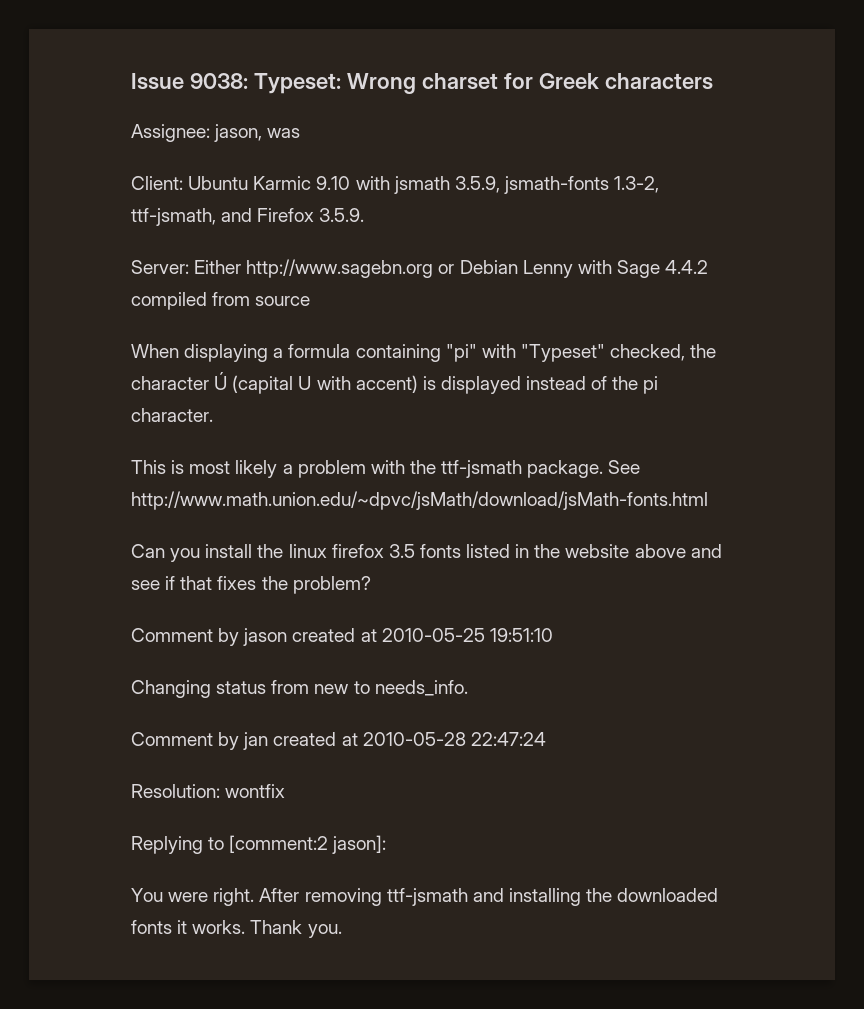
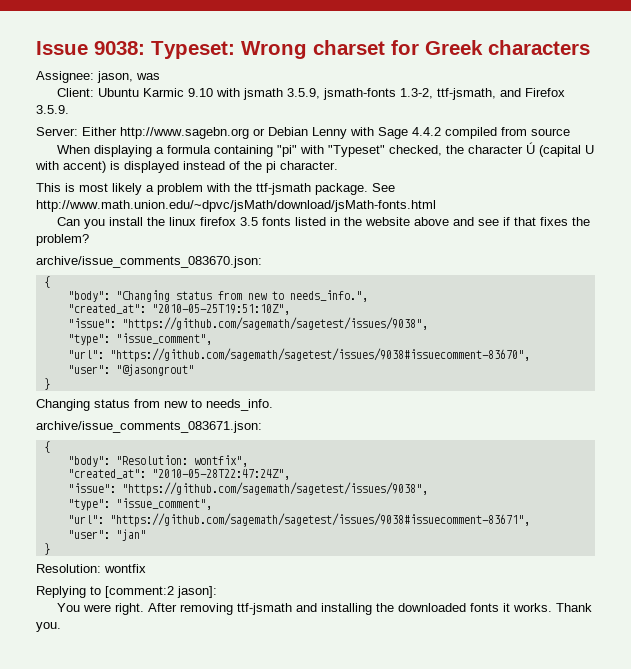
[131,628,553,646] Comment by jason created at 2010-05-25 19:51:10 -> [36,256,262,268] [43,276,50,288] [67,290,368,302] [67,304,290,315] [67,317,428,331] [67,333,212,346] [67,348,530,362] [67,364,194,376] [43,378,50,390] archive/issue_comments_083670.json: // { // "body": "Changing status from new to needs_info.", // "created_at": "2010-05-25T19:51:10Z", // "issue": "https://github.com/sagemath/sagetest/issues/9038", // "type": "issue_comment", // "url": "https://github.com/sagemath/sagetest/issues/9038#issuecomment-83670", // "user": "@jasongrout" // }
[131,732,546,750] Comment by jan created at 2010-05-28 22:47:24 -> [36,421,262,433] [43,441,50,453] [67,455,248,467] [67,469,290,480] [67,482,428,496] [67,498,212,511] [67,513,530,527] [67,529,146,541] [43,543,50,555] archive/issue_comments_083671.json: // { // "body": "Resolution: wontfix", // "created_at": "2010-05-28T22:47:24Z", // "issue": "https://github.com/sagemath/sagetest/issues/9038", // "type": "issue_comment", // "url": "https://github.com/sagemath/sagetest/issues/9038#issuecomment-83671", // "user": "jan" // }

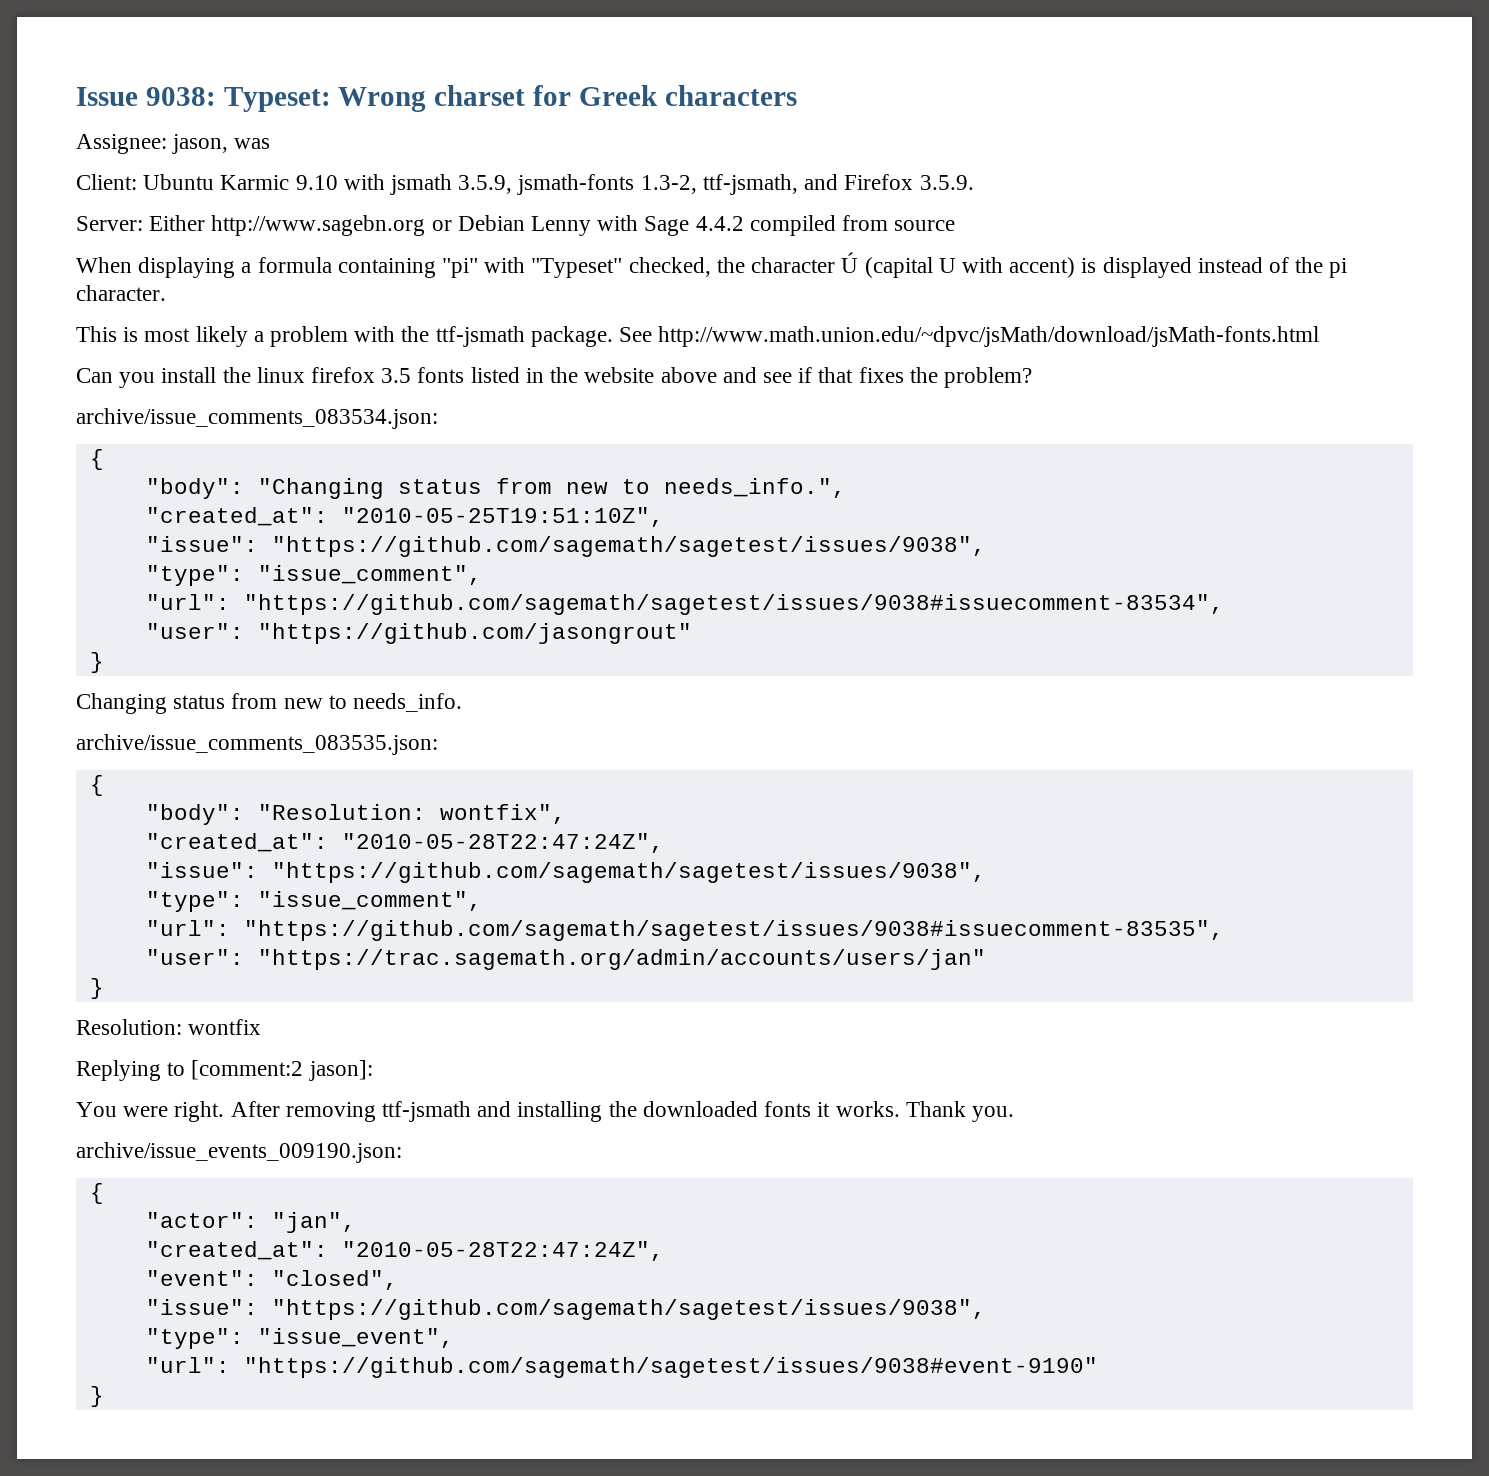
[36,256,262,268] archive/issue_comments_083670.json: -> [76,408,438,429] archive/issue_comments_083534.json:
[109,348,530,362] [67,364,194,376] "https://github.com/sagemath/sagetest/issues/9038#issuecomment-83670", // "user": "@jasongrout" -> [243,594,1224,615] [145,623,692,644] "https://github.com/sagemath/sagetest/issues/9038#issuecomment-83534", // "user": "https://github.com/jasongrout"
[36,421,262,433] archive/issue_comments_083671.json: -> [76,734,438,755] archive/issue_comments_083535.json:
[109,513,530,527] [67,529,146,541] "https://github.com/sagemath/sagetest/issues/9038#issuecomment-83671", // "user": "jan" -> [243,920,1224,941] [145,949,986,970] "https://github.com/sagemath/sagetest/issues/9038#issuecomment-83535", // "user": "https://trac.sagemath.org/admin/accounts/users/jan"
(61, 627) none -> [76,1142,402,1163] [89,1183,104,1204] [145,1212,356,1233] [145,1241,664,1261] [145,1270,398,1290] [145,1299,986,1320] [145,1328,454,1349] [145,1357,1098,1378] [89,1386,104,1407] // archive/issue_events_009190.json: // { // "actor": "jan", // "created_at": "2010-05-28T22:47:24Z", // "event": "closed", // "issue": "https://github.com/sagemath/sagetest/issues/9038", // "type": "issue_event", // "url": "https://github.com/sagemath/sagetest/issues/9038#event-9190" // }

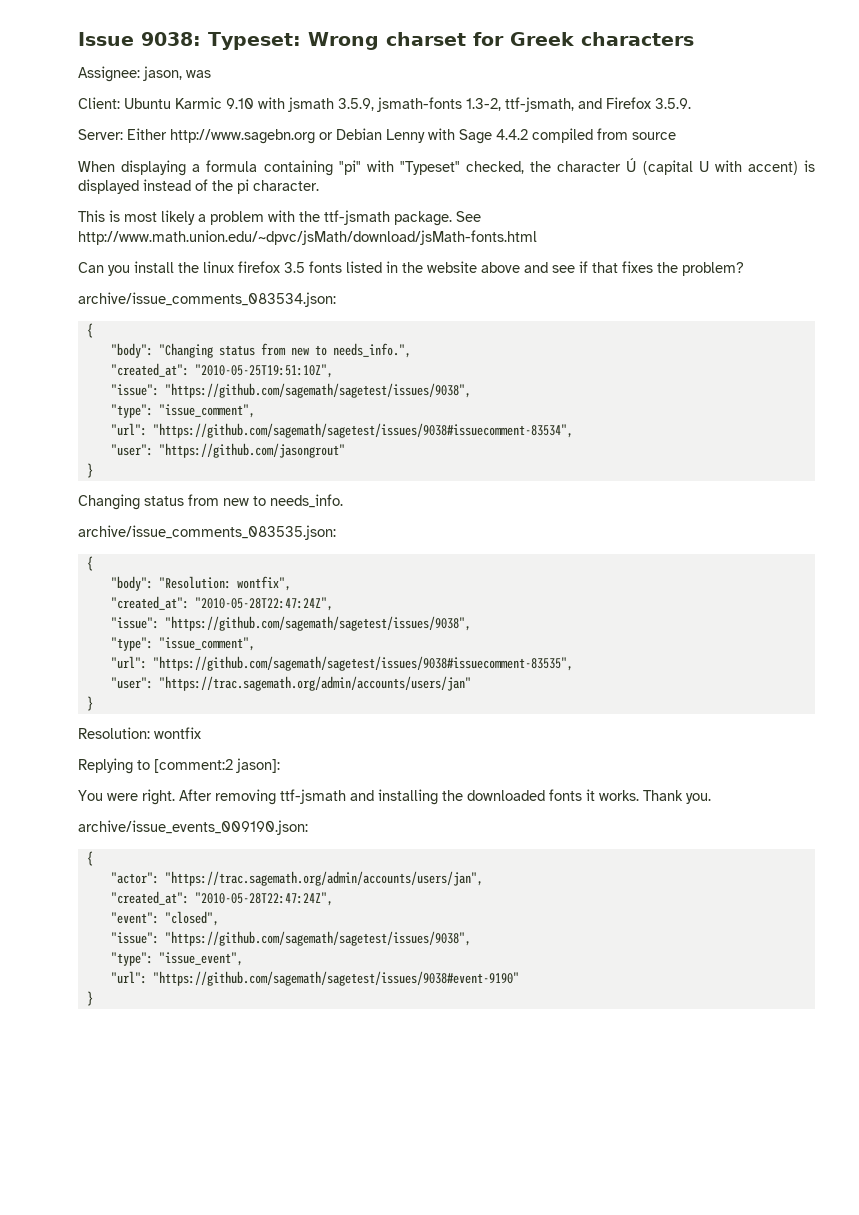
[271,1212,356,1233] "jan", -> [164,871,483,886] "https://trac.sagemath.org/admin/accounts/users/jan",

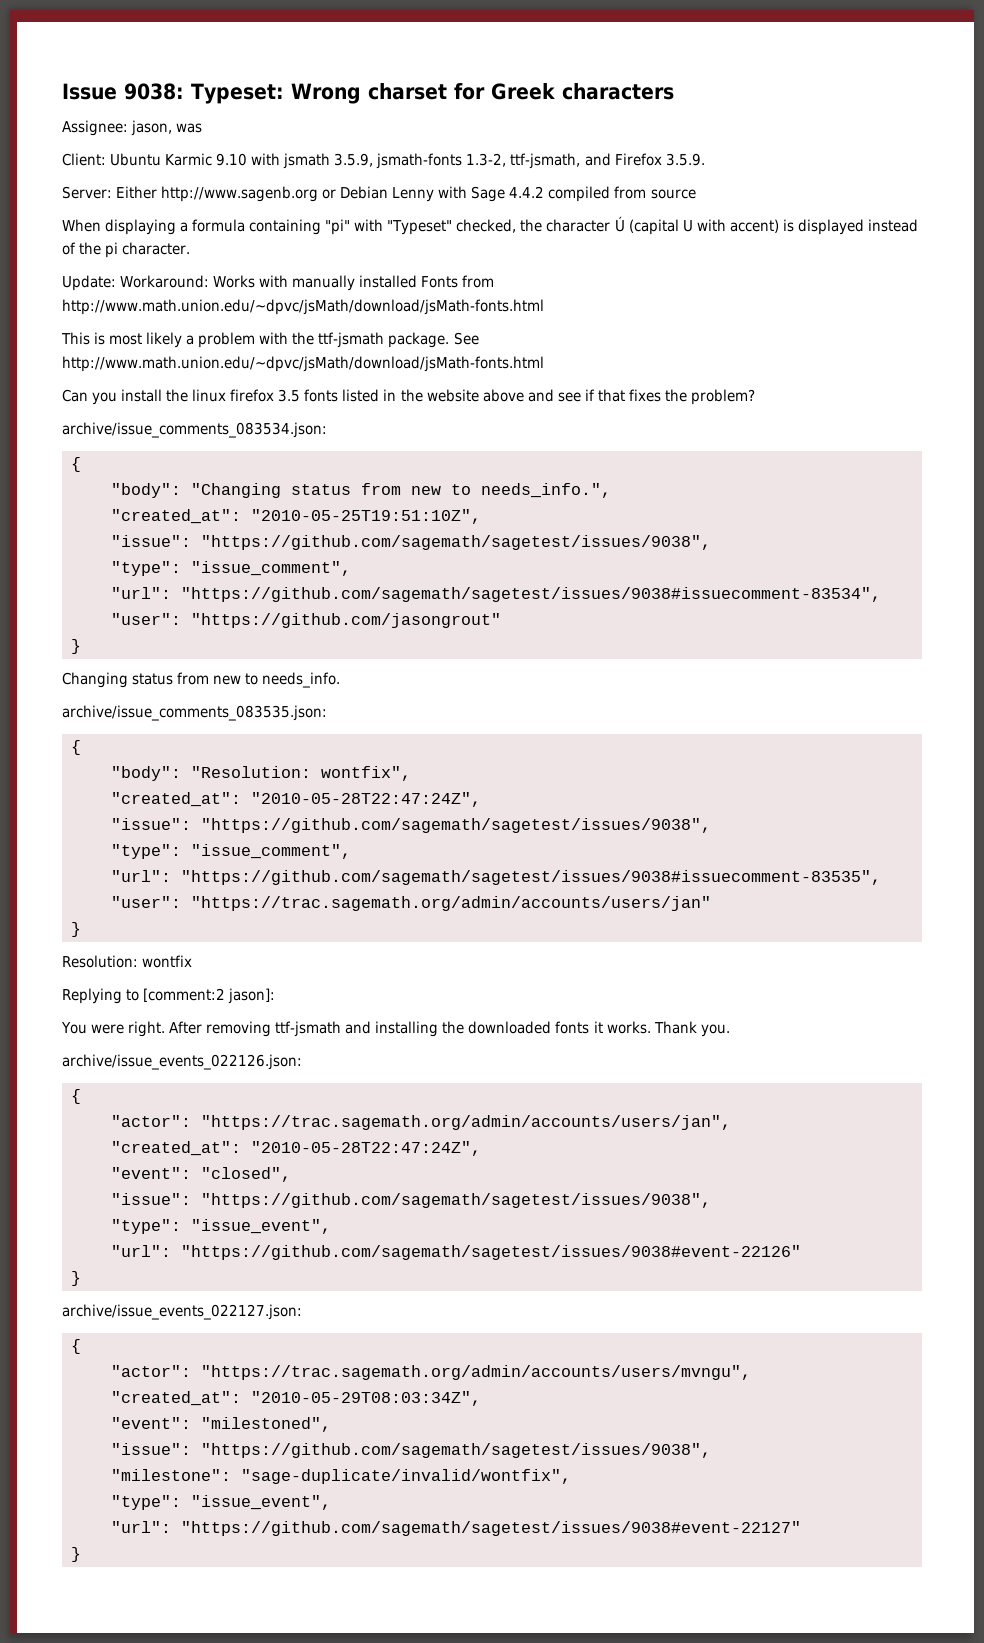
[170,129,315,144] http://www.sagebn.org -> [161,186,319,202] http://www.sagenb.org
(319, 185) none -> [62,275,495,291] [62,299,544,315] // Update: Workaround: Works with manually installed Fonts from http://www.math.union.edu/~dpvc/jsMath/download/jsMath-fonts.html
[78,820,308,835] archive/issue_events_009190.json: -> [62,1054,302,1070] archive/issue_events_022126.json:
[152,971,519,986] [86,991,93,1006] "https://github.com/sagemath/sagetest/issues/9038#event-9190" // } -> [181,1245,801,1260] [71,1271,81,1286] [62,1304,302,1320] [71,1339,81,1354] [111,1365,751,1380] [111,1391,481,1406] [111,1417,331,1432] [111,1443,711,1458] [111,1469,571,1484] [111,1495,331,1510] [111,1521,801,1536] [71,1547,81,1562] "https://github.com/sagemath/sagetest/issues/9038#event-22126" // } // archive/issue_events_022127.json: // { // "actor": "https://trac.sagemath.org/admin/accounts/users/mvngu", // "created_at": "2010-05-29T08:03:34Z", // "event": "milestoned", // "issue": "https://github.com/sagemath/sagetest/issues/9038", // "milestone": "sage-duplicate/invalid/wontfix", // "type": "issue_event", // "url": "https://github.com/sagemath/sagetest/issues/9038#event-22127" // }

